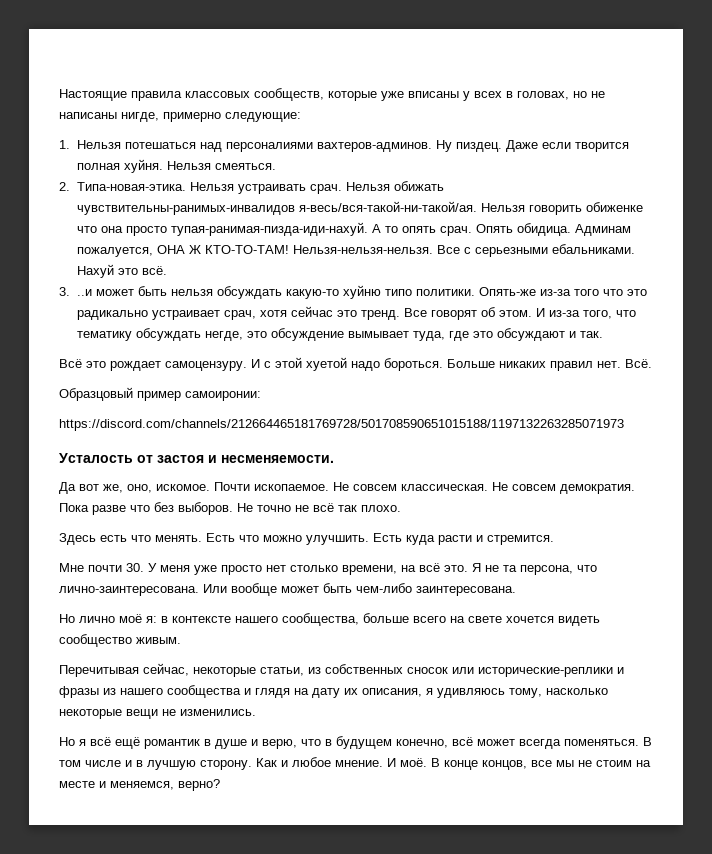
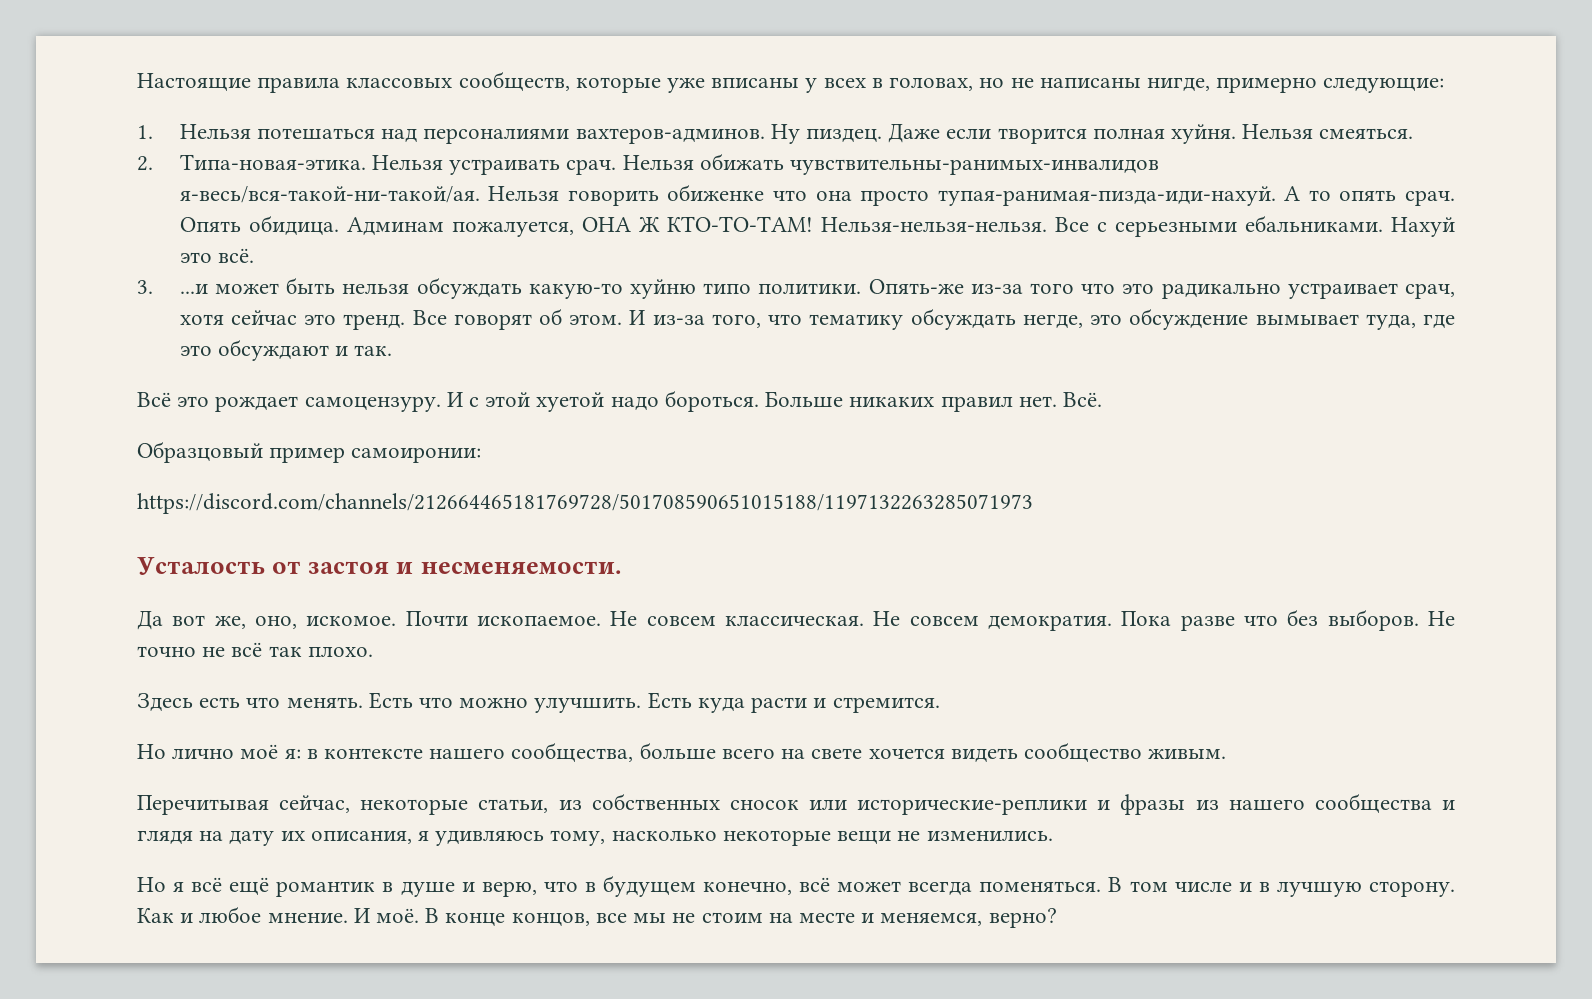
[76,289,92,296] ..и -> [179,284,208,294] ...и
[59,563,597,575] [59,583,516,596] // Мне почти 30. У меня уже просто нет столько времени, на всё это. Я не та персона, что лично-заинтересована. Или вообще может быть чем-либо заинтересована. -> (940, 705) none

